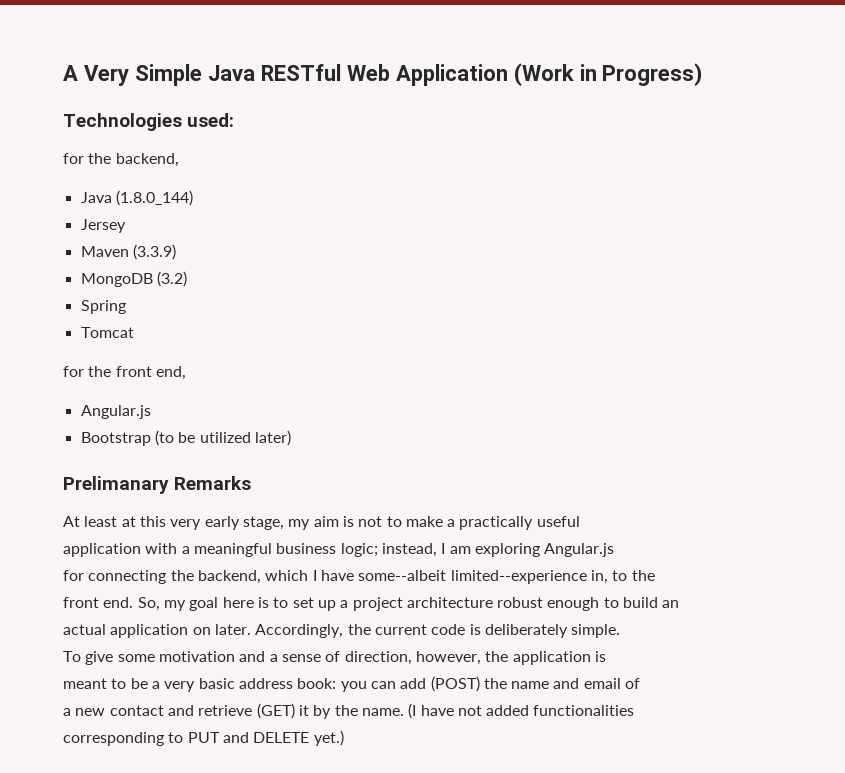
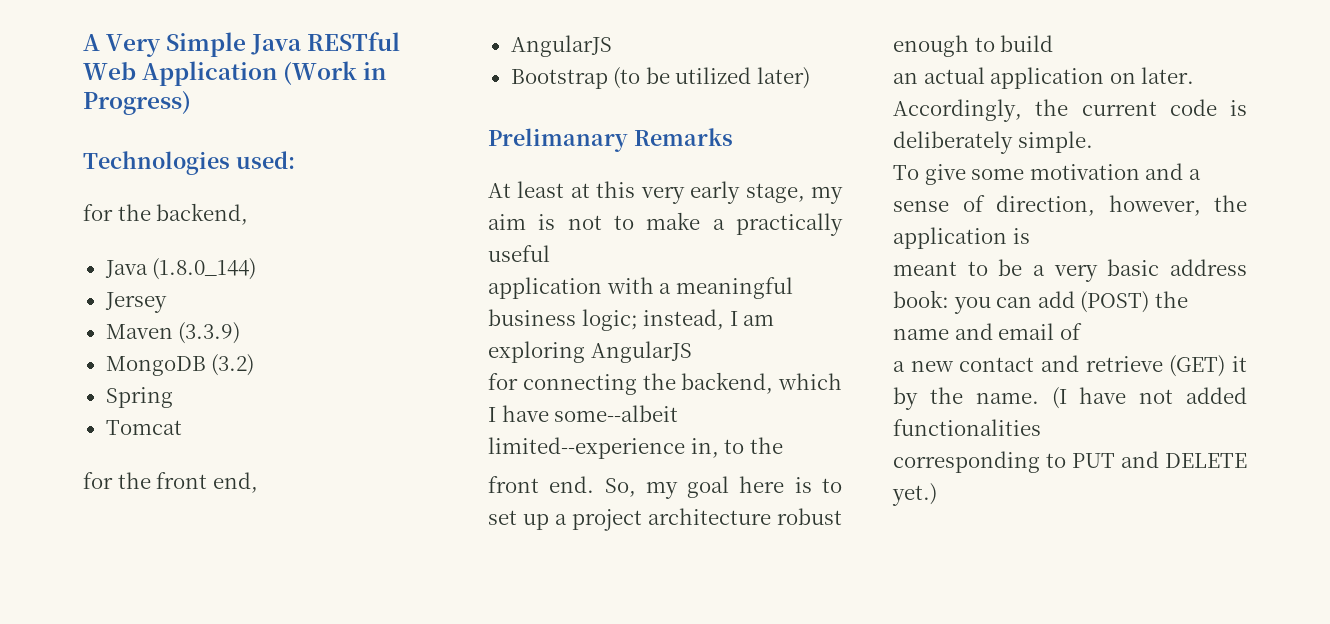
[80,405,151,419] Angular.js -> [510,35,612,57] AngularJS
[544,543,615,557] Angular.js -> [590,341,692,363] AngularJS
(659, 602) none -> (1054, 43) //
(680, 604) // -> (918, 78) none

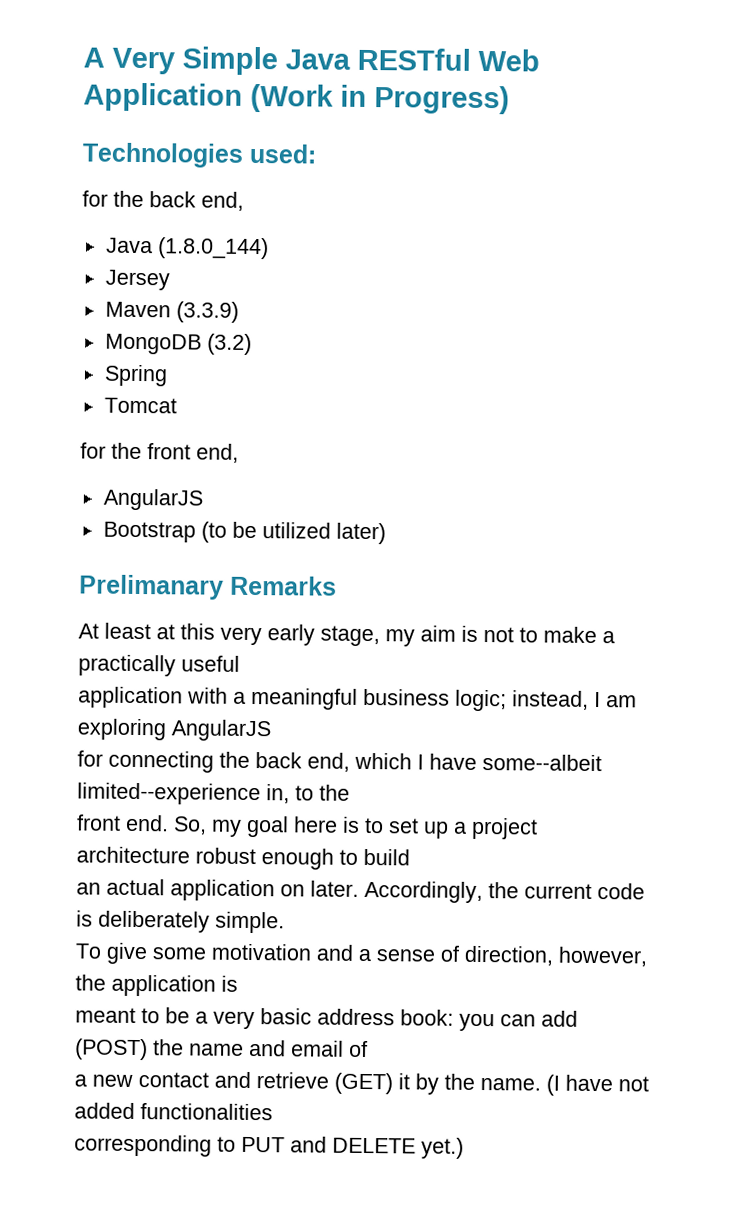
[156,203,249,225] backend, -> [149,191,244,211] back end,
[681,372,774,394] backend, -> [255,752,350,772] back end,

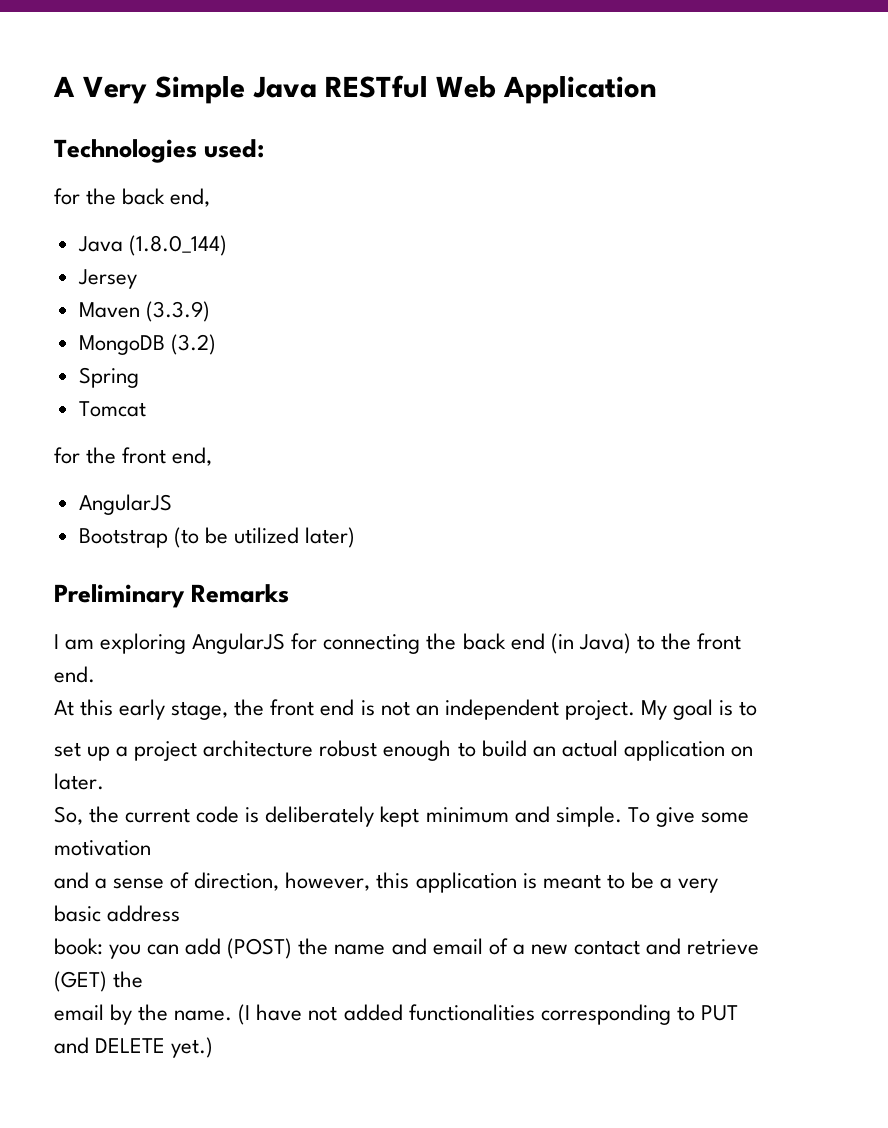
[250,83,510,115] (Work in Progress) -> (658, 90) none
[79,574,224,600] Prelimanary -> [54,584,185,608] Preliminary
[78,622,615,647] [78,654,240,677] [78,686,589,712] At least at this very early stage, my aim is not to make a practically useful // application with a meaningful business logic; instead, -> (290, 593) none
(271, 730) // -> (286, 643) none
[307,752,602,772] [77,782,290,806] end, which I have some--albeit limited--experience in, -> [510,633,631,654] end (in Java)
(350, 792) // -> (691, 641) none
[173,815,338,838] So, my goal here -> [54,699,713,720] // At this early stage, the front end is not an independent project. My goal
(384, 825) none -> (758, 708) //
(410, 857) // -> (527, 748) none
[364,880,483,904] Accordingly, -> [54,806,83,825] // So,
(210, 921) none -> [380,806,550,827] kept minimum and
(285, 922) // -> (622, 816) none
(312, 952) none -> (151, 848) //
[75,974,106,991] the -> [376,872,410,889] this
(238, 983) // -> (537, 881) none
(395, 1017) none -> (181, 913) //
(368, 1049) // -> (508, 946) none
[398,1073,410,1090] it -> [113,971,144,988] [54,1004,104,1021] the // email
(273, 1112) // -> (535, 1012) none

